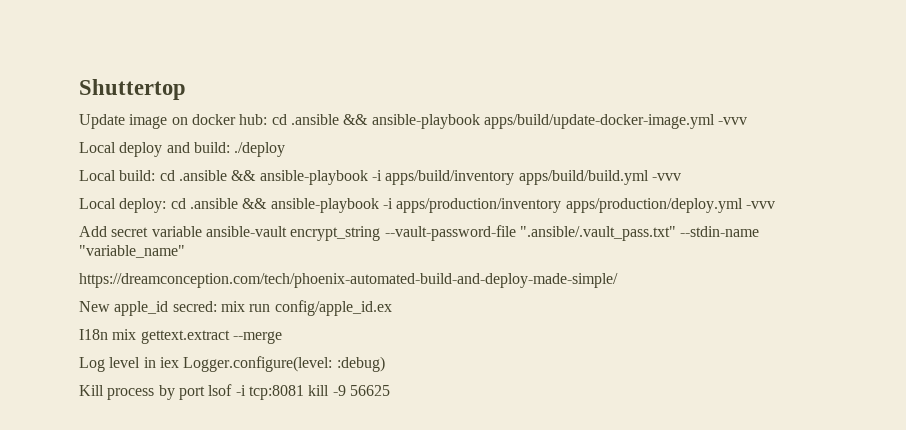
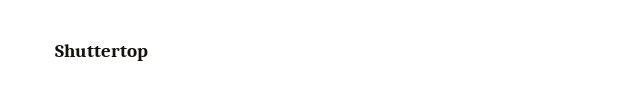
[79,114,748,129] [79,142,286,157] [79,170,681,185] [79,198,775,213] [79,225,760,241] [79,245,185,258] [79,273,618,288] [79,300,392,316] [79,329,282,344] [79,356,385,372] [79,384,390,400] // Update image on docker hub: cd .ansible && ansible-playbook apps/build/update-docker-image.yml -vvv // Local deploy and build: ./deploy // Local build: cd .ansible && ansible-playbook -i apps/build/inventory apps/build/build.yml -vvv // Local deploy: cd .ansible && ansible-playbook -i apps/production/inventory apps/production/deploy.yml -vvv // Add secret variable ansible-vault encrypt_string --vault-password-file ".ansible/.vault_pass.txt" --stdin-name "variable_name" // https://dreamconception.com/tech/phoenix-automated-build-and-deploy-made-simple/ // New apple_id secred: mix run config/apple_id.ex // I18n mix gettext.extract --merge // Log level in iex Logger.configure(level: :debug) // Kill process by port lsof -i tcp:8081 kill -9 56625 -> (148, 52) none

